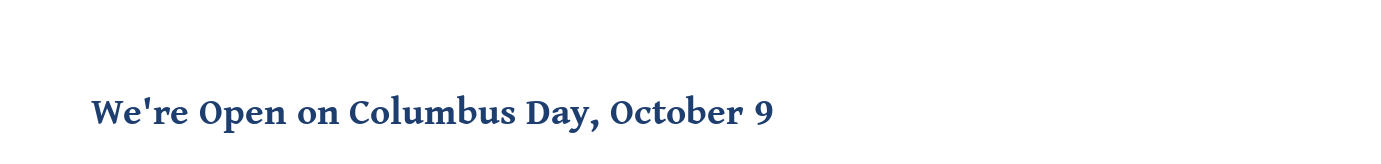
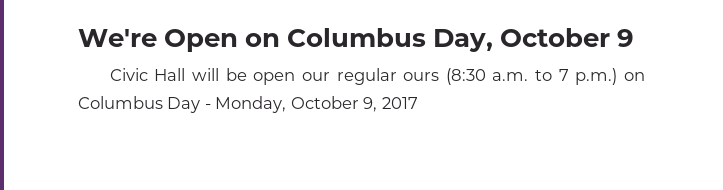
(774, 113) none -> [109,68,646,85] [78,96,418,113] // Civic Hall will be open our regular ours (8:30 a.m. to 7 p.m.) on Columbus Day - Monday, October 9, 2017

